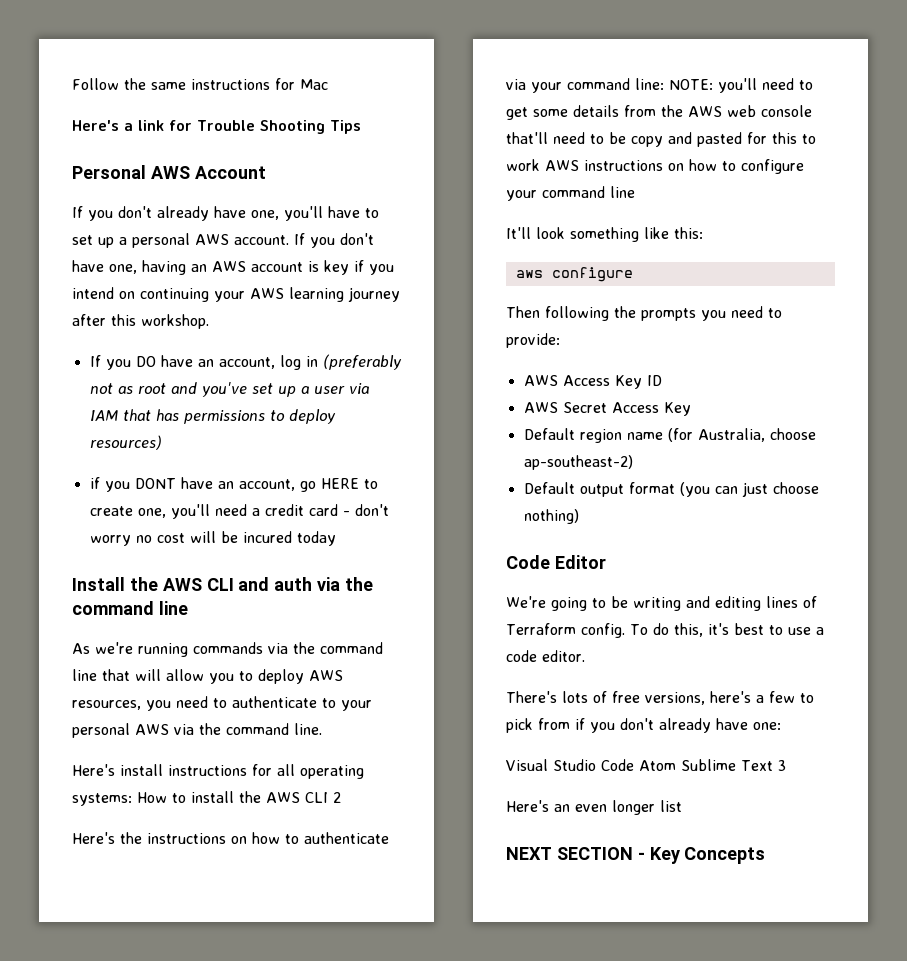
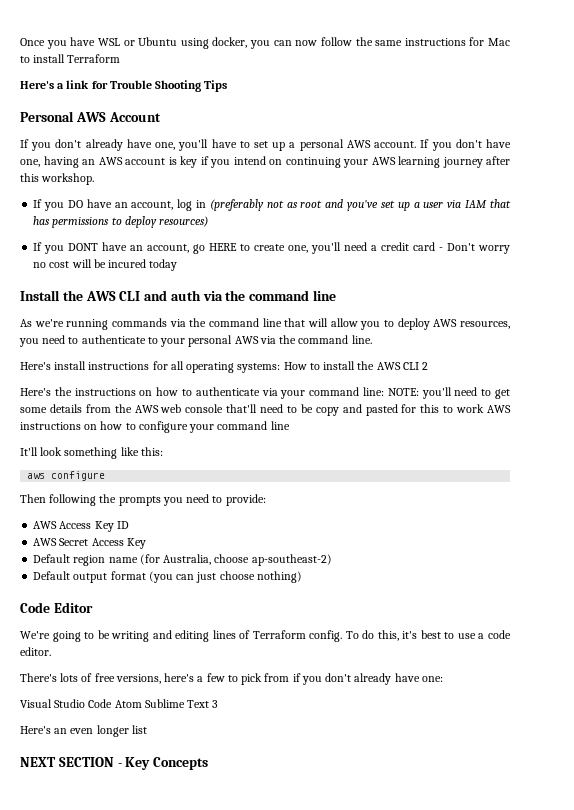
[72,78,119,90] Follow -> [20,37,352,49] Once you have WSL or Ubuntu using docker, you can now follow
(328, 84) none -> [20,54,121,63] to install Terraform
[89,477,100,489] if -> [33,242,43,251] If
[354,504,389,516] don't -> [447,243,476,251] Don't

